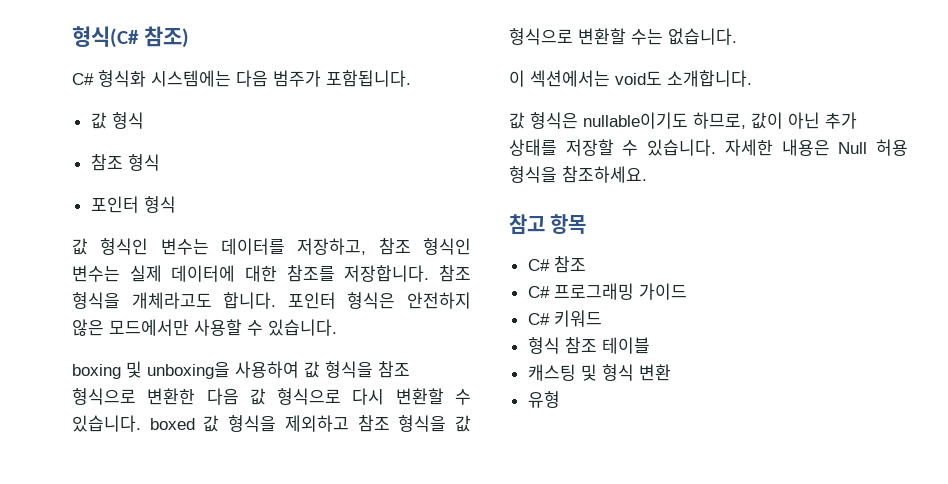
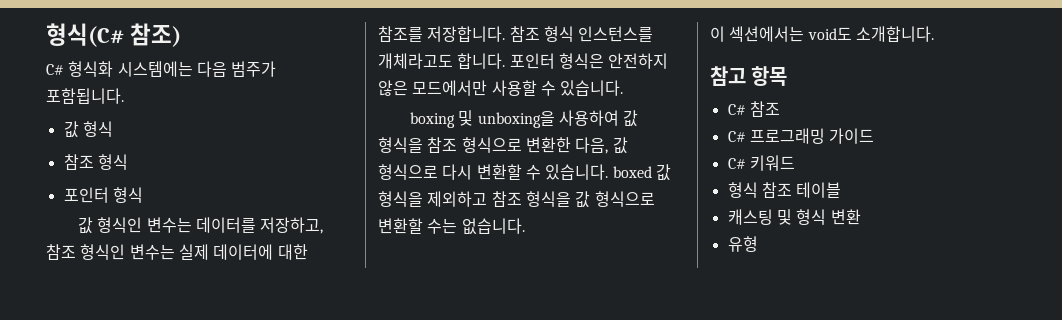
[72,292,120,309] 형식을 -> [543,26,654,42] 형식 인스턴스를
[206,388,239,405] 다음 -> [575,137,609,154] 다음,
[509,112,857,129] [509,139,908,156] [509,166,647,183] // 값 형식은 nullable이기도 하므로, 값이 아닌 추가 상태를 저장할 수 있습니다. 자세한 내용은 Null 허용 형식을 참조하세요. -> (934, 34) none

